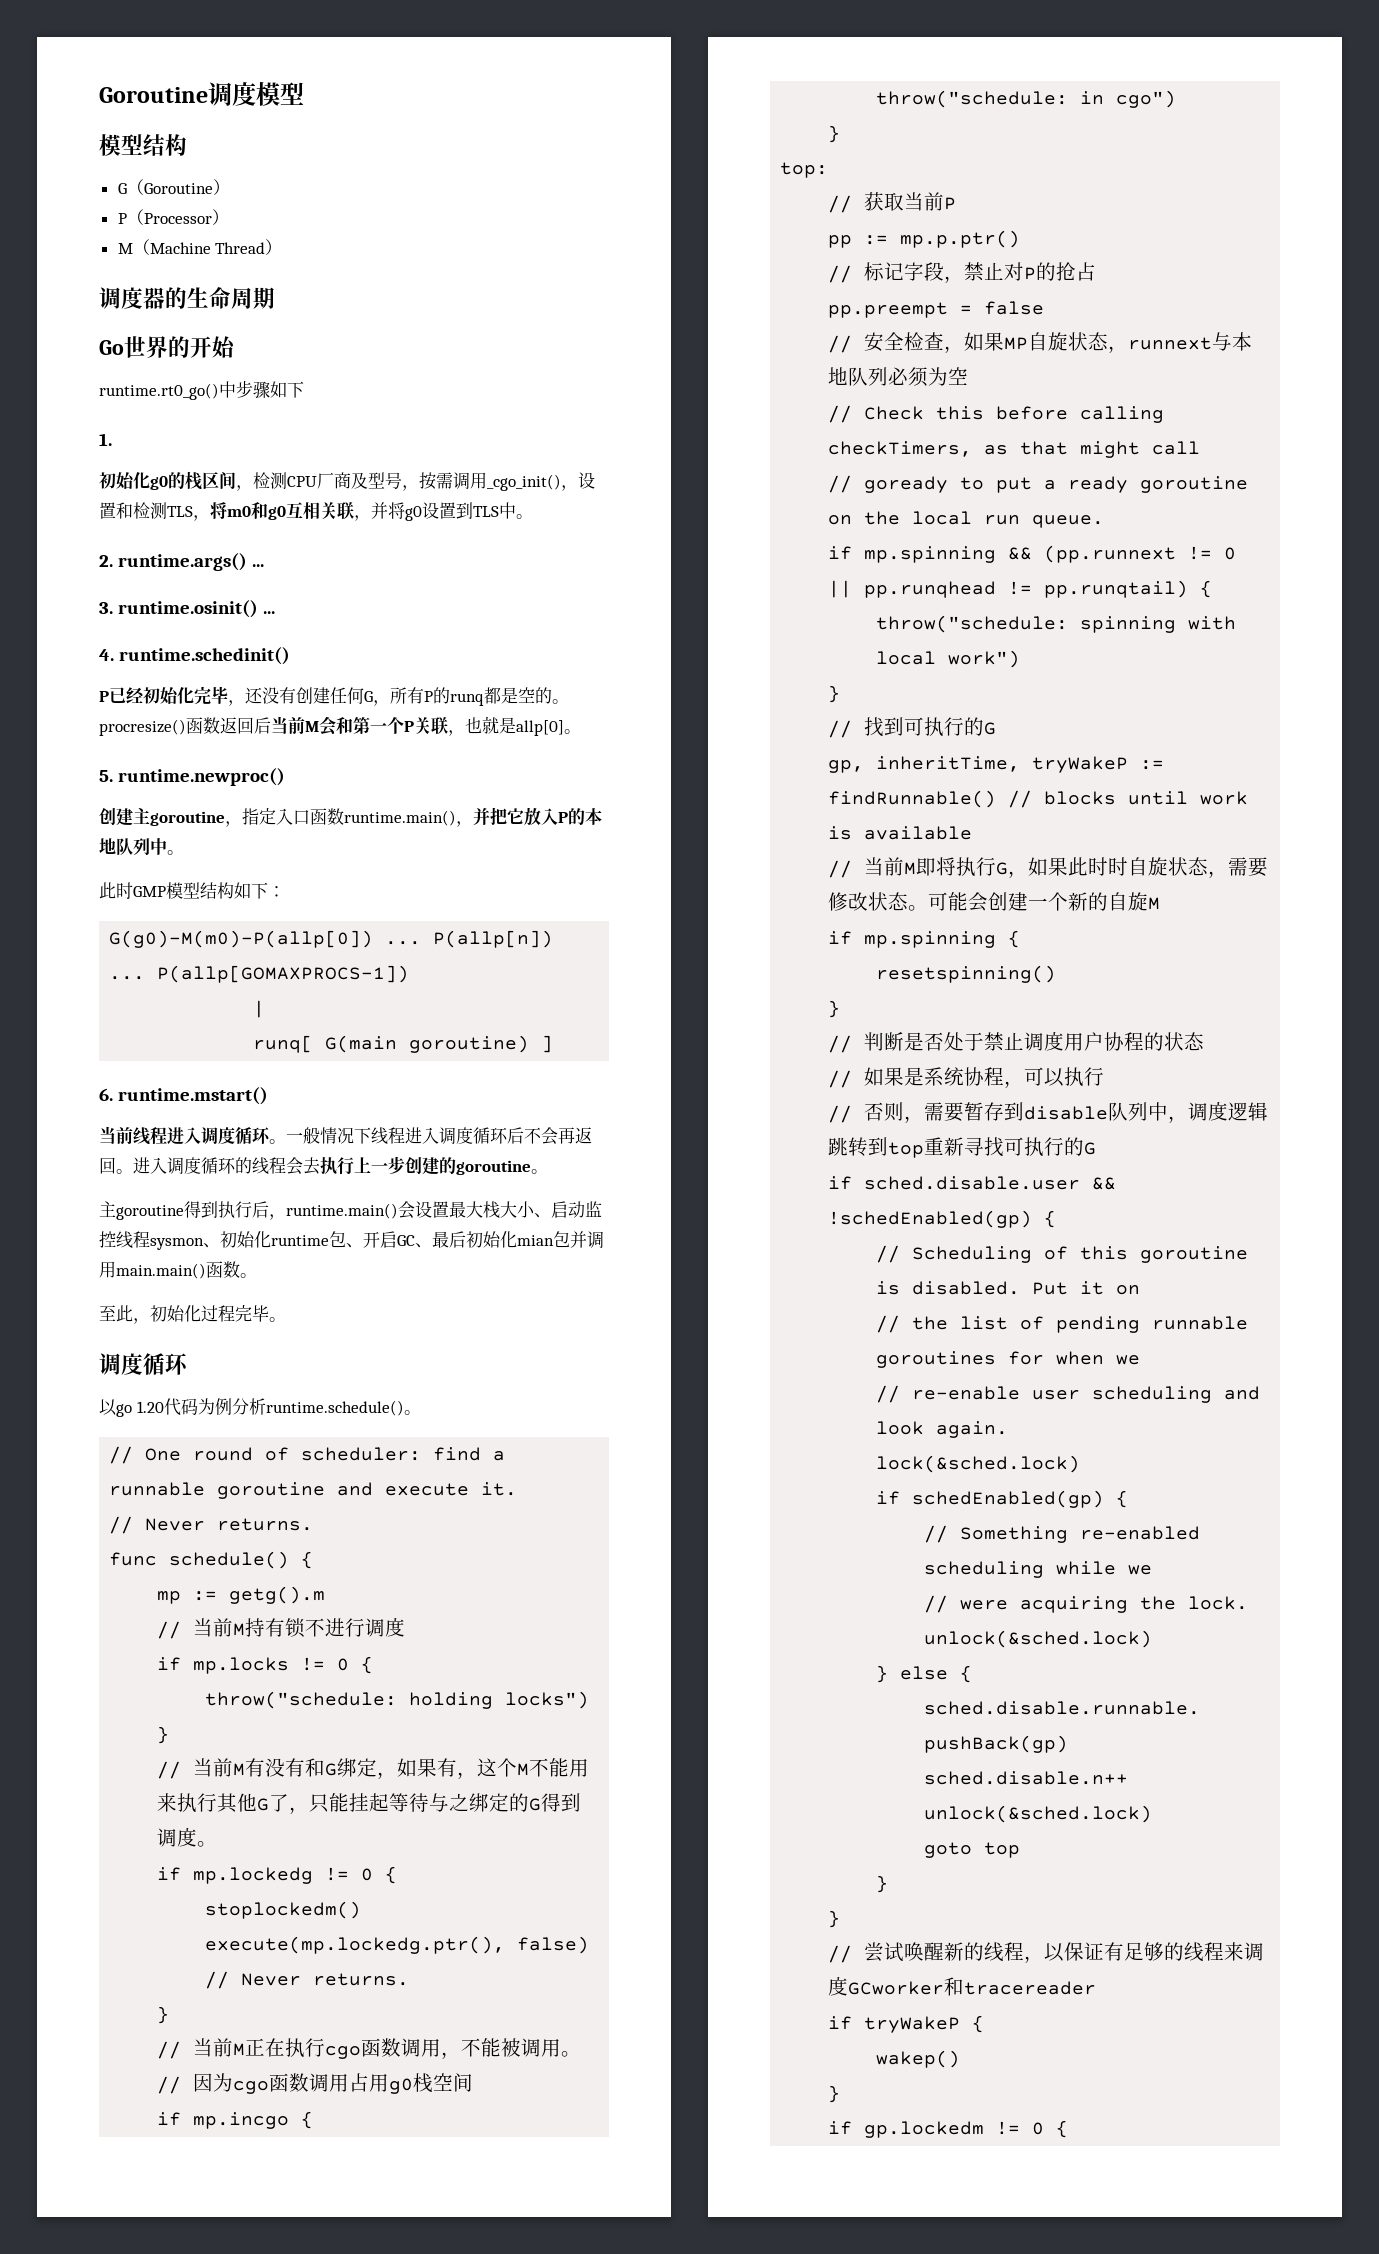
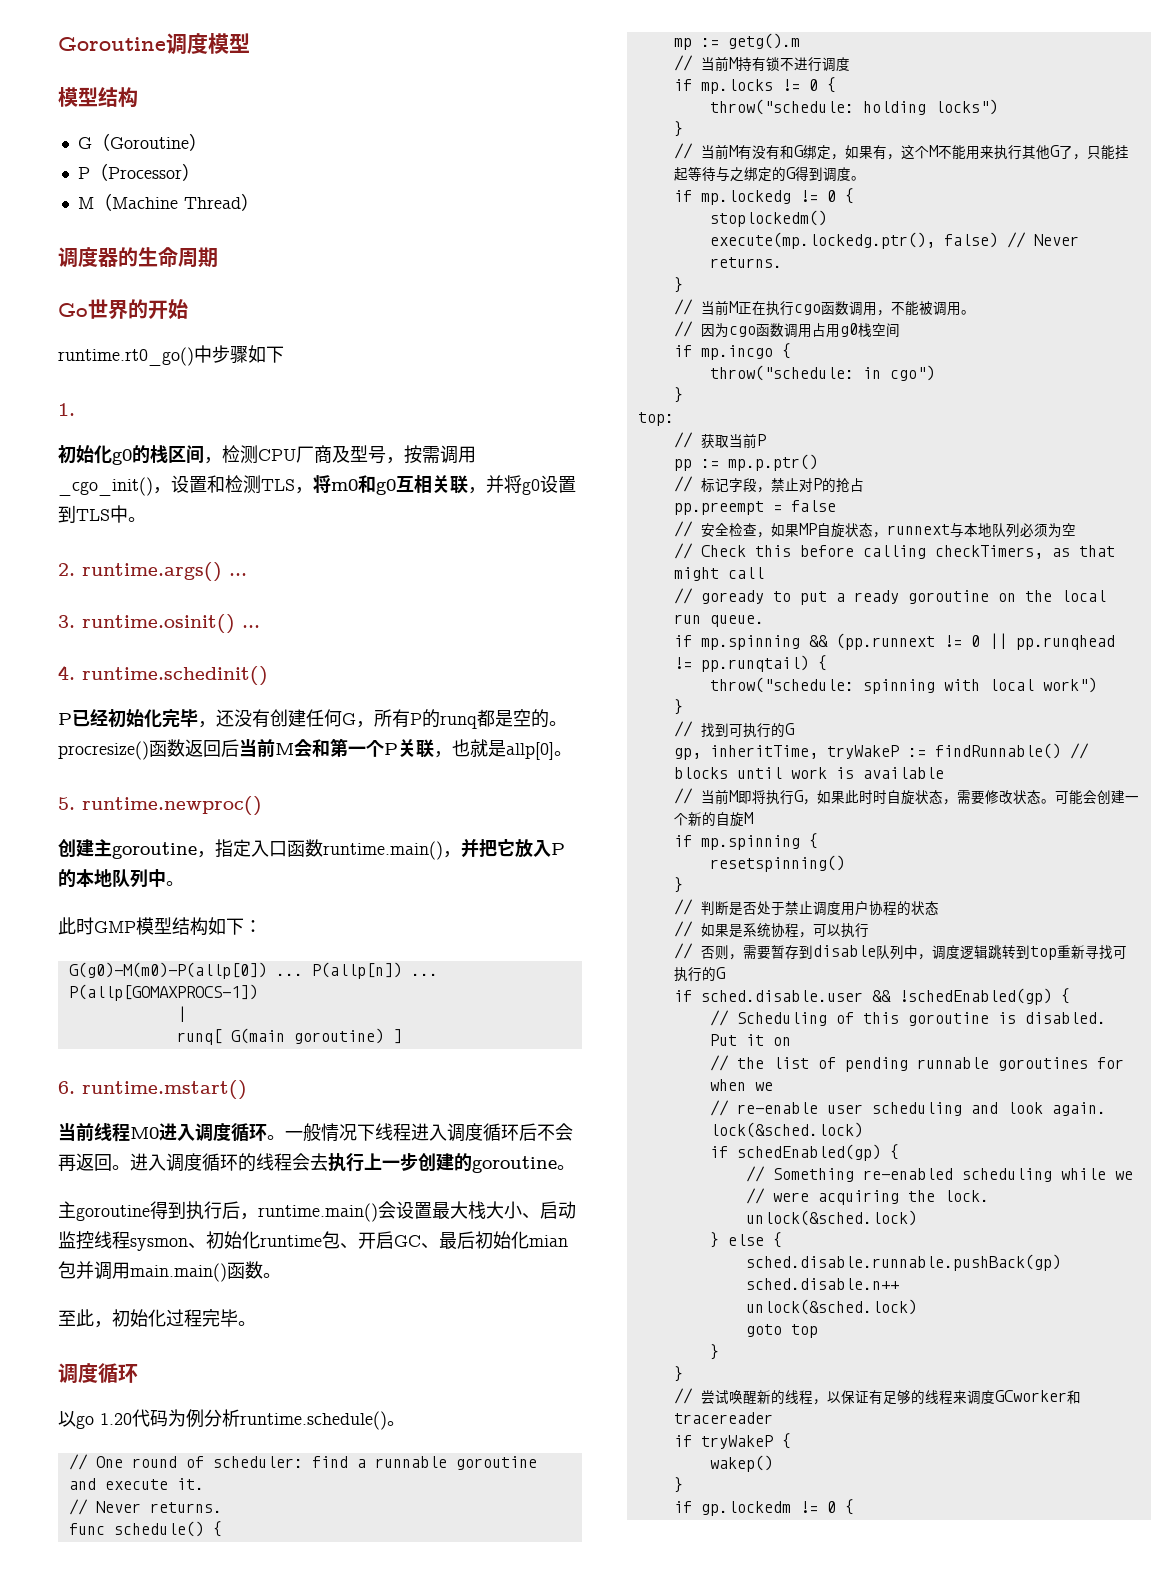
(167, 1136) none -> [130,1127,159,1139] M0

